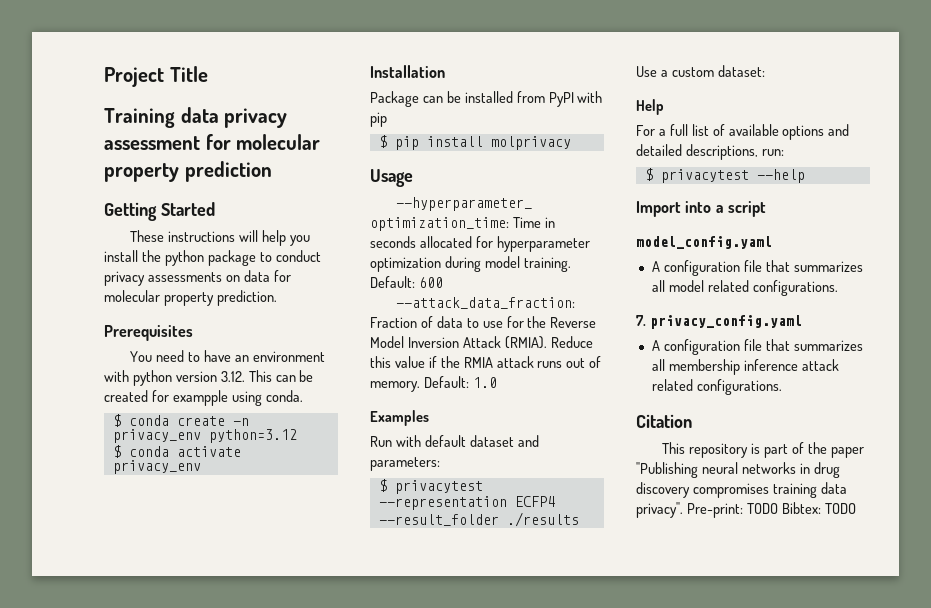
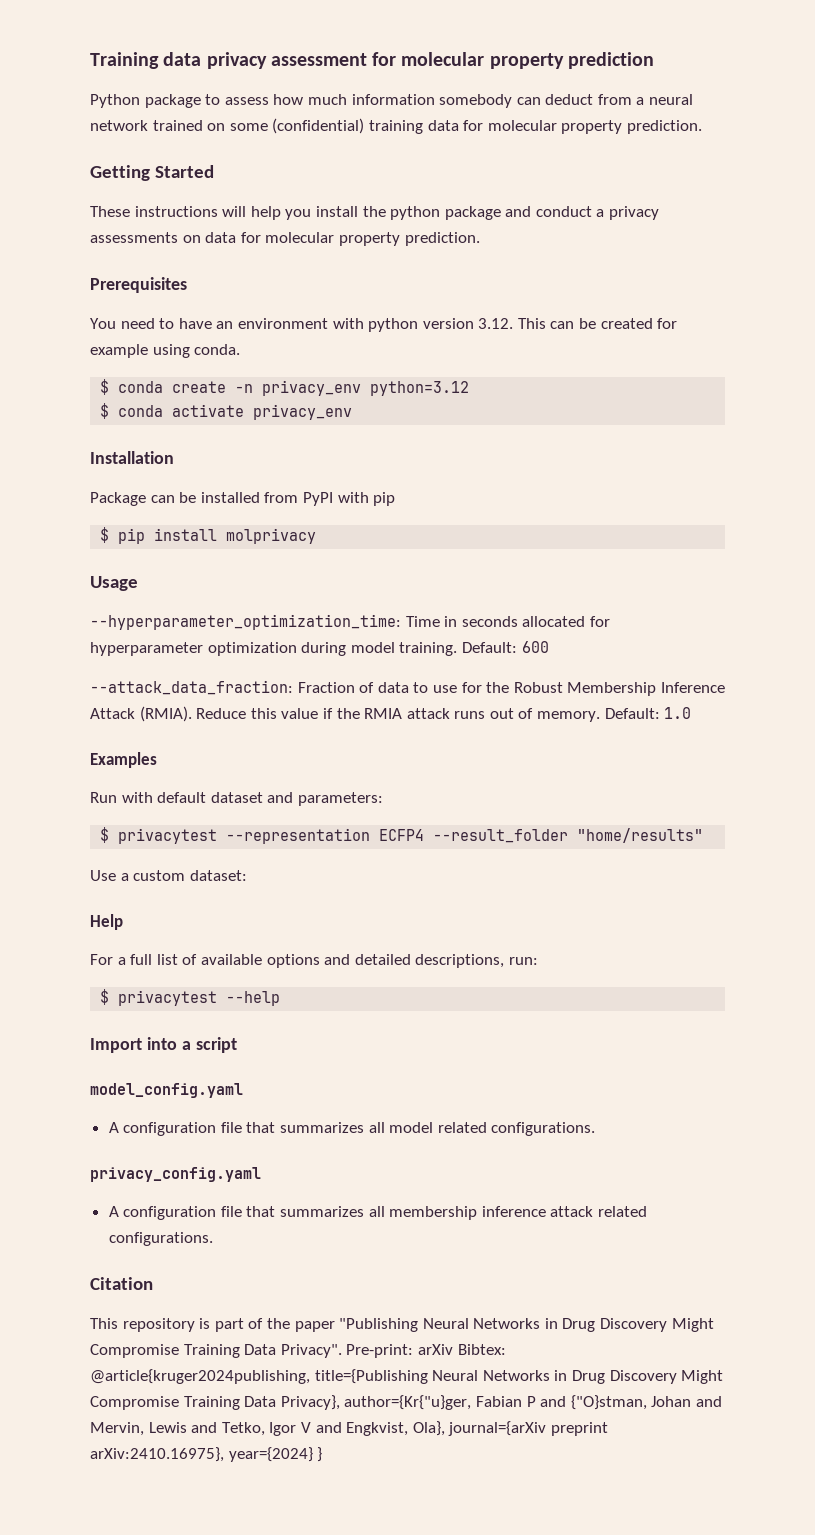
[104,66,208,87] Project Title // -> (90, 60) none
(272, 171) none -> [90,94,694,108] [90,118,702,134] // Python package to assess how much information somebody can deduct from a neural network trained on some (confidential) training data for molecular property prediction.
[259,250,321,262] to conduct -> [505,206,605,217] and conduct a
[172,390,228,406] exampple -> [90,344,148,358] example
[550,317,597,328] [370,336,459,348] Reverse Model Inversion -> [513,682,725,696] Robust Membership Inference
[506,512,579,527] ./results -> [577,828,704,843] "home/results"
[636,315,646,326] 7. -> (596, 1129) none
[701,462,840,478] [636,482,847,498] [636,502,856,518] neural networks in drug discovery compromises training data privacy". Pre-print: TODO Bibtex: TODO -> [422,1318,714,1332] [90,1344,506,1358] [90,1369,724,1384] [90,1395,722,1410] [90,1421,608,1436] [90,1447,323,1462] Neural Networks in Drug Discovery Might Compromise Training Data Privacy". Pre-print: arXiv Bibtex: @article{kruger2024publishing, title={Publishing Neural Networks in Drug Discovery Might Compromise Training Data Privacy}, author={Kr{"u}ger, Fabian P and {"O}stman, Johan and Mervin, Lewis and Tetko, Igor V and Engkvist, Ola}, journal={arXiv preprint arXiv:2410.16975}, year={2024} }

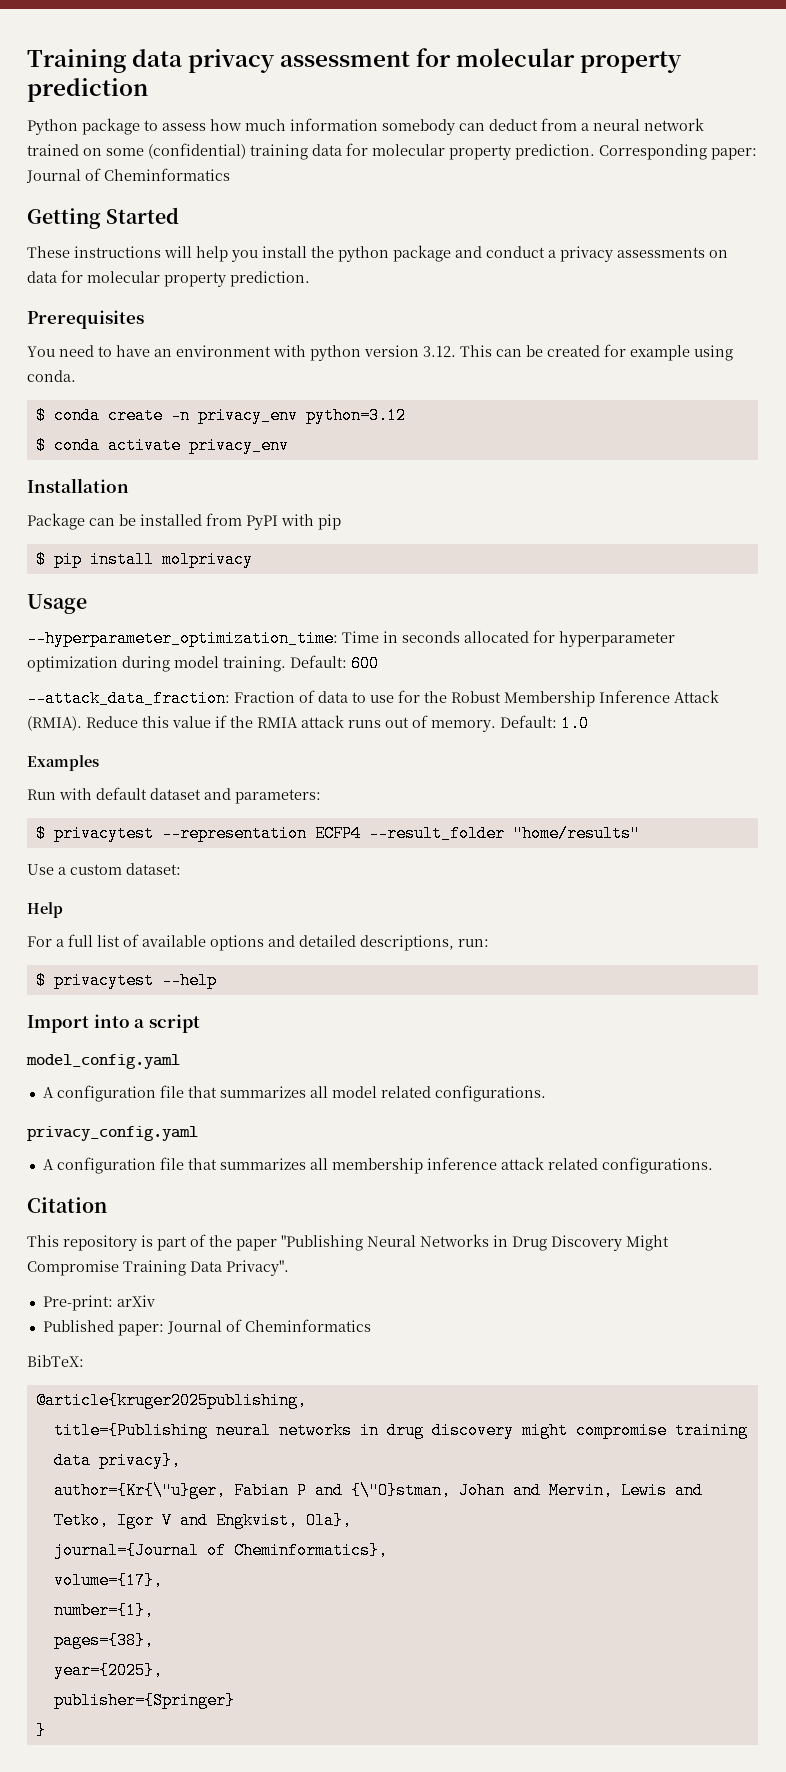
(702, 127) none -> [599,144,757,160] [26,168,230,183] Corresponding paper: Journal of Cheminformatics
(342, 1351) none -> (289, 1268) //
[457,1344,506,1355] [90,1369,724,1384] [90,1395,472,1410] Bibtex: @article{kruger2024publishing, title={Publishing Neural Networks in Drug Discovery Might Compromise Training Data Privacy}, author={Kr{"u}ger, -> [42,1319,371,1336] [27,1355,84,1367] [35,1392,307,1409] [53,1422,748,1439] [53,1452,181,1469] [53,1482,226,1499] // Published paper: Journal of Cheminformatics // BibTeX: // @article{kruger2025publishing, // title={Publishing neural networks in drug discovery might compromise training data privacy}, // author={Kr{\"u}ger,
[570,1395,647,1410] {"O}stman, -> [350,1482,451,1499] {\"O}stman,
[448,1421,608,1436] [90,1447,313,1462] journal={arXiv preprint arXiv:2410.16975}, year={2024} -> [53,1542,388,1559] [53,1572,163,1589] [53,1602,154,1619] [53,1632,154,1649] [53,1662,163,1679] [53,1692,235,1709] // journal={Journal of Cheminformatics}, // volume={17}, // number={1}, // pages={38}, // year={2025}, // publisher={Springer} //

